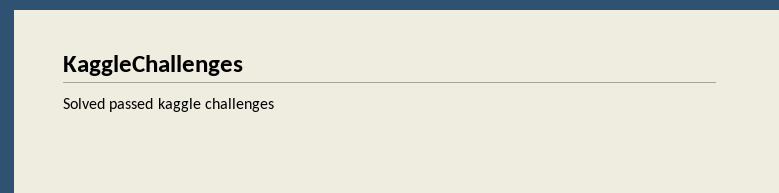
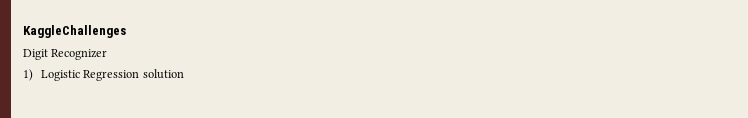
[63,98,274,112] Solved passed kaggle challenges -> [23,49,108,60] [23,69,184,81] Digit Recognizer // 1) Logistic Regression solution

